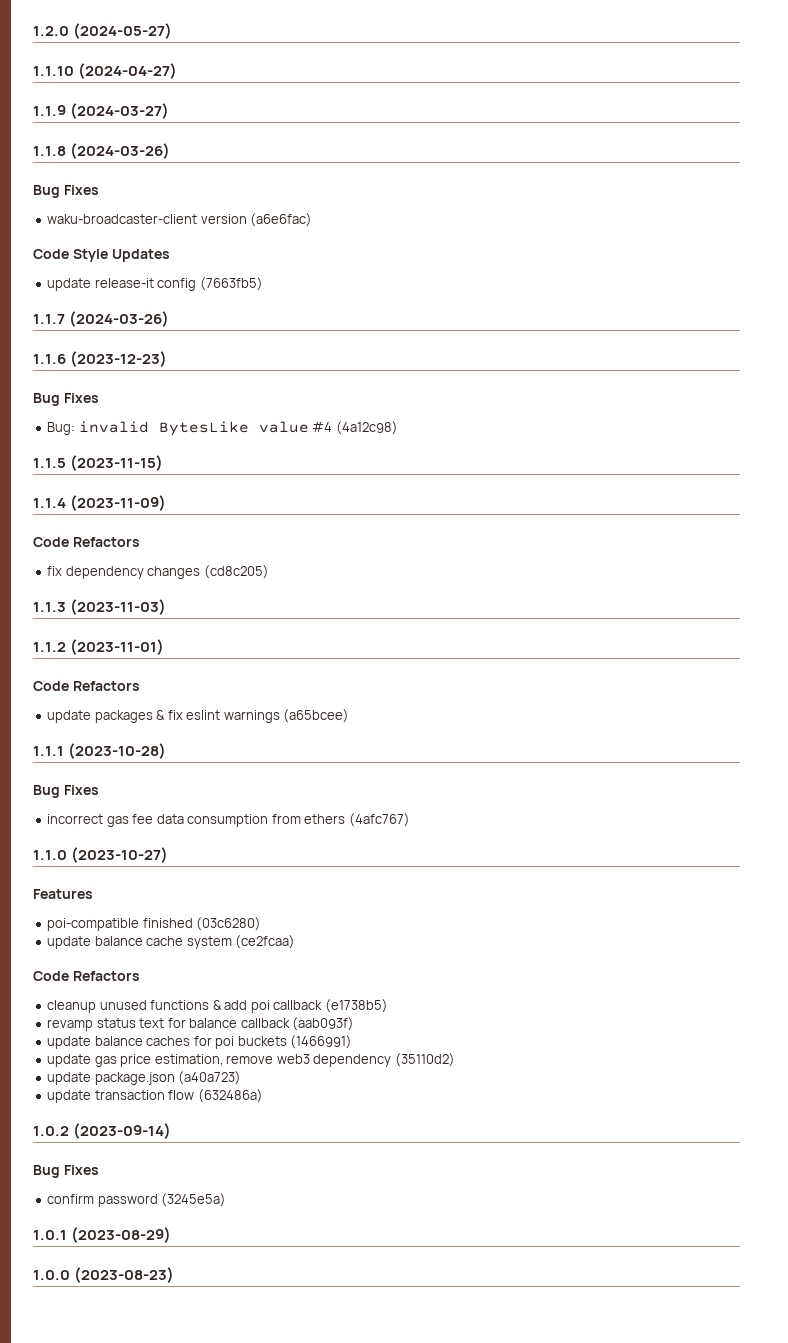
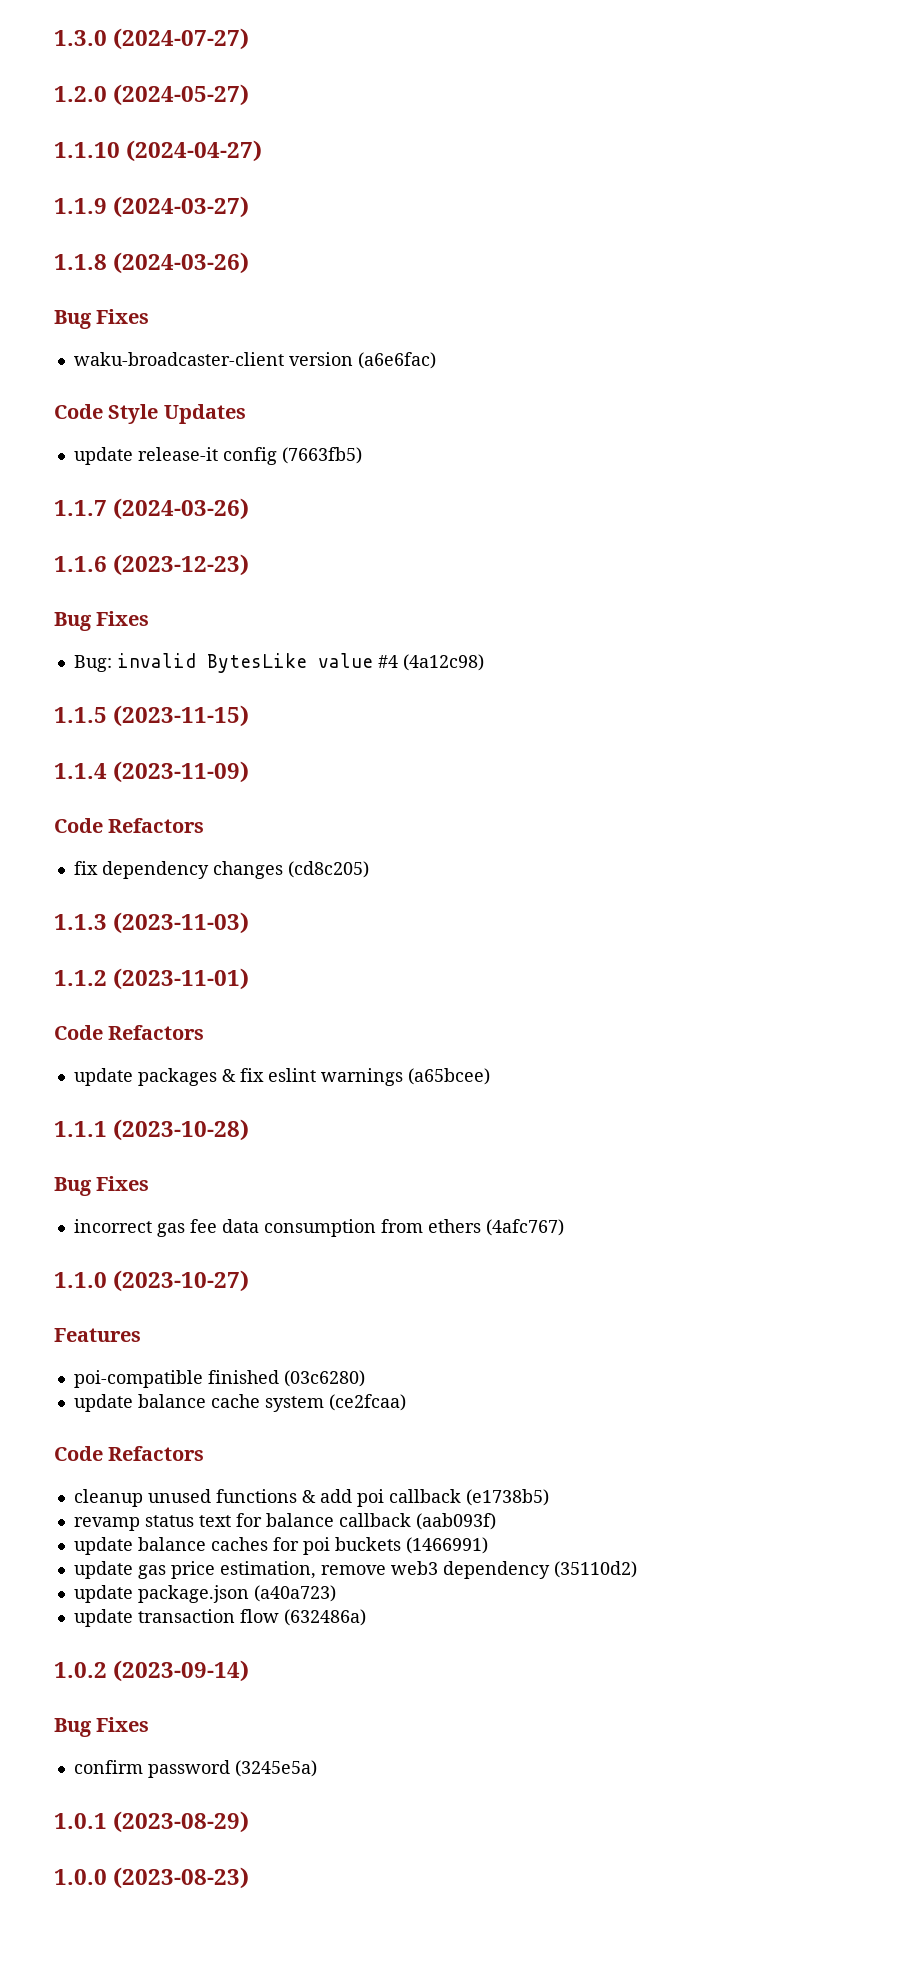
(33, 31) none -> [54,28,250,50] 1.3.0 (2024-07-27) //

